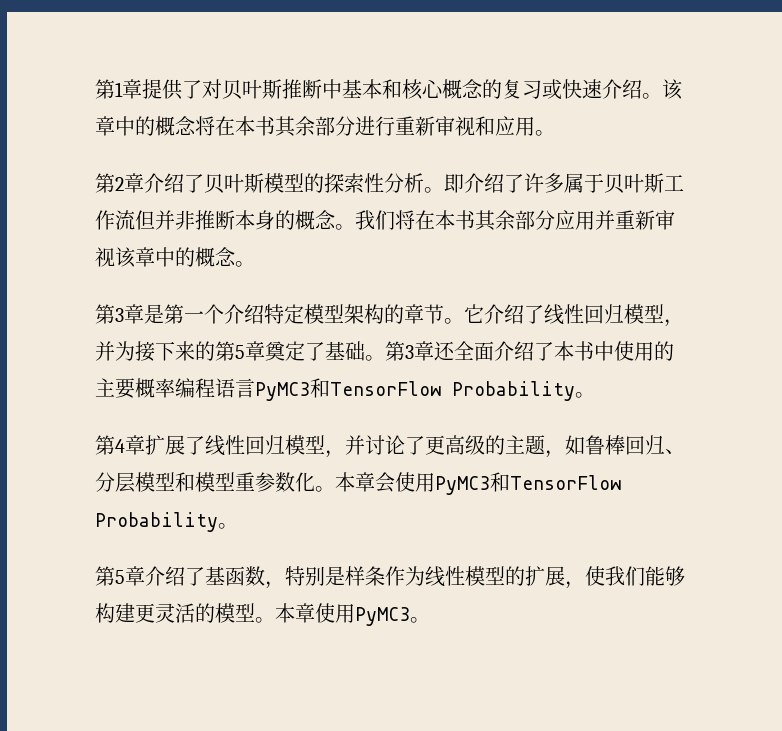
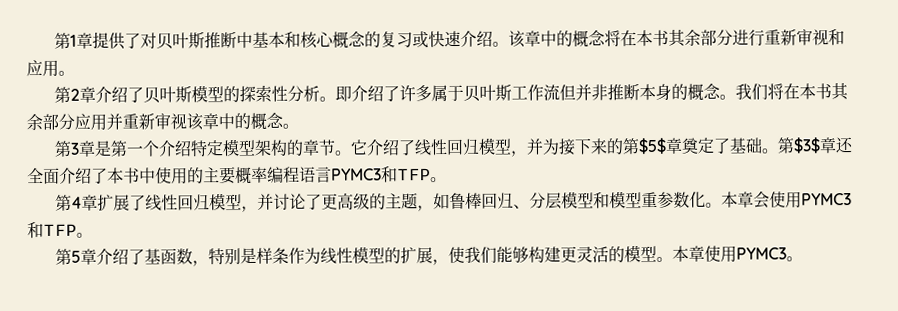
[235,345,245,359] 5 -> [637,137,666,155] $5$
[405,345,414,359] 3 -> [792,137,820,154] $3$
[255,378,575,401] PyMC3和TensorFlow Probability -> [331,166,431,183] PYMC3和TFP
[435,472,621,495] [95,512,218,532] PyMC3和TensorFlow Probability -> [800,193,852,206] [27,221,77,239] PYMC3和TFP
[355,607,410,626] PyMC3 -> [735,247,787,260] PYMC3

